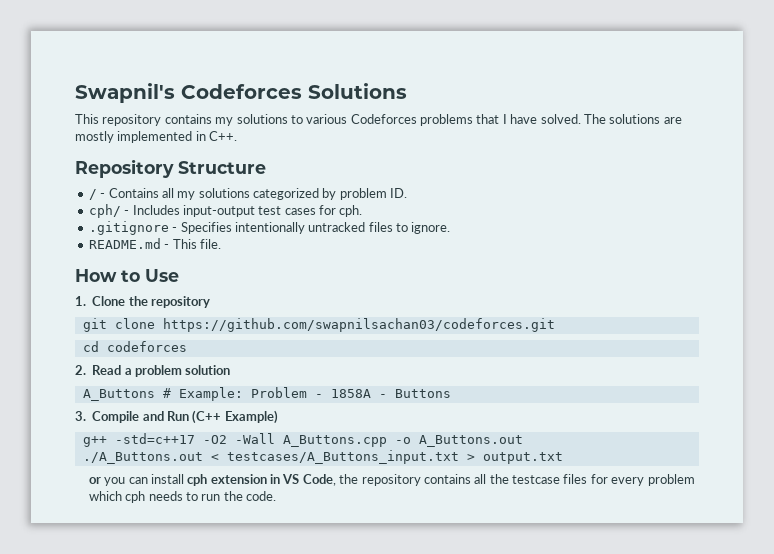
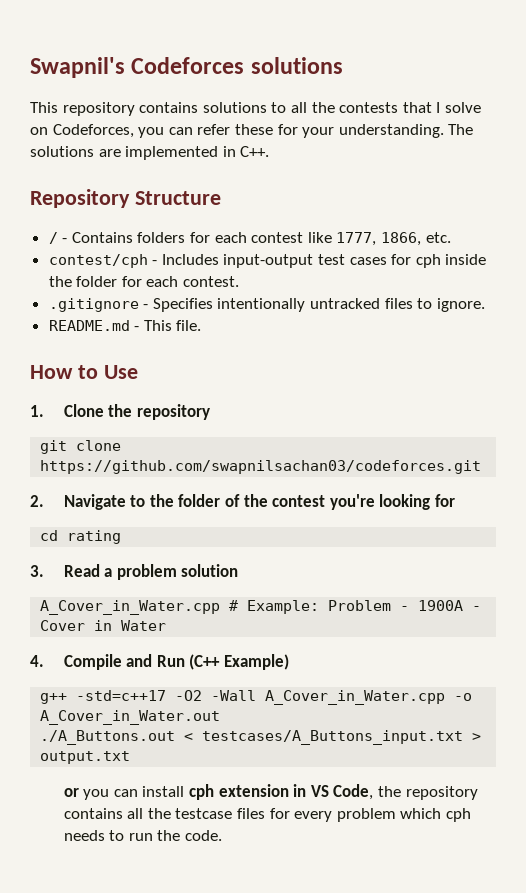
[308,83,407,99] Solutions -> [250,57,343,74] solutions
[215,117,234,126] my -> (199, 107) none
[306,114,581,126] various Codeforces problems that I have solved. -> [290,102,481,113] [30,124,444,138] all the contests that I solve on Codeforces, you can refer these for your understanding.
[75,131,114,143] mostly -> (121, 153) none
[161,188,408,200] [88,204,121,218] all my solutions categorized by problem ID. // cph/ -> [137,232,451,246] [48,254,148,268] folders for each contest like 1777, 1866, etc. // contest/cph
[339,205,363,217] cph. -> [415,254,487,268] [48,276,240,287] cph inside the folder for each contest.
(555, 325) none -> [30,494,456,510] // 2. Navigate to the folder of the contest you're looking for
[106,341,187,352] [75,365,86,375] codeforces // 2. -> [67,530,122,544] [30,565,44,577] rating // 3.
[82,389,155,401] A_Buttons -> [40,600,221,615] A_Cover_in_Water.cpp
[330,389,451,398] [75,411,86,421] 1858A - Buttons // 3. -> [418,600,482,611] [40,620,167,631] [30,655,44,667] 1900A - Cover in Water // 4.
[282,435,523,447] A_Buttons.cpp -o A_Buttons.out -> [265,690,473,705] [40,710,221,725] A_Cover_in_Water.cpp -o A_Cover_in_Water.out

